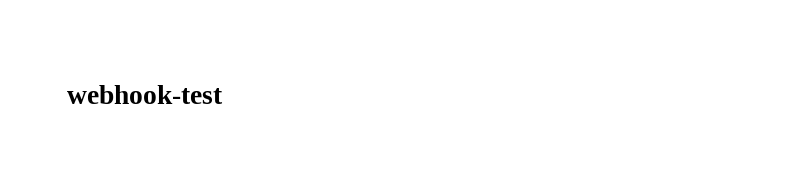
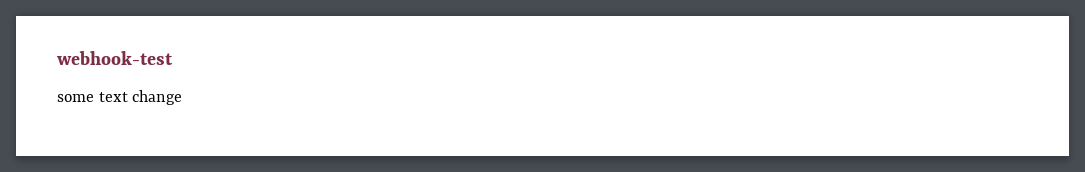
(223, 94) none -> [57,90,183,105] // some text change

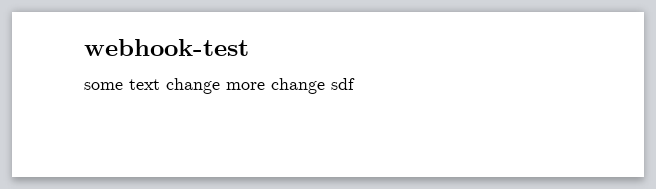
(183, 97) none -> [226,78,355,94] more change sdf

